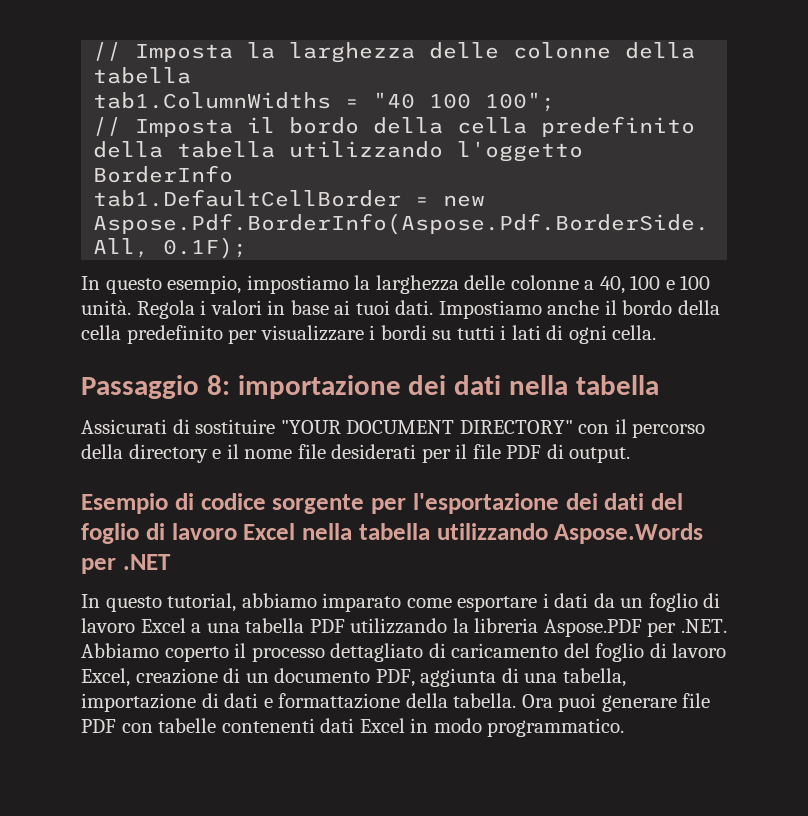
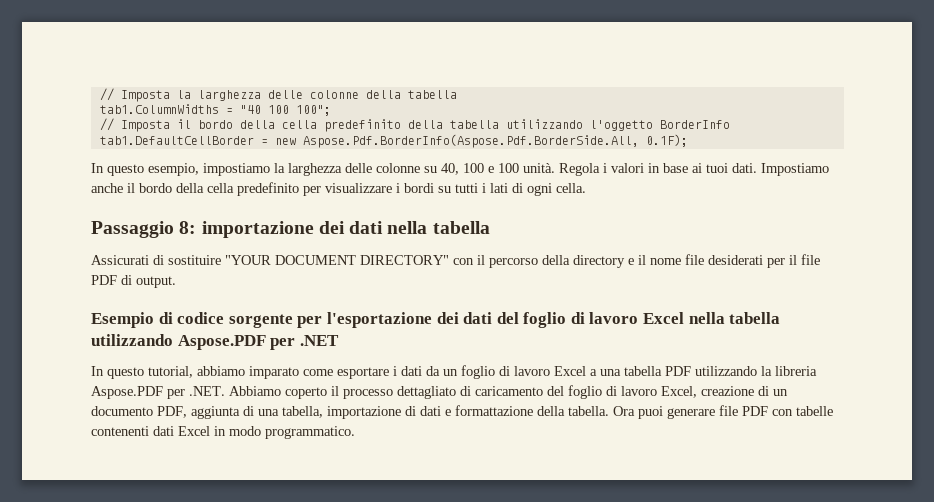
[584,280,595,290] a -> [424,166,437,173] su
[554,523,704,544] Aspose.Words -> [177,335,266,350] Aspose.PDF

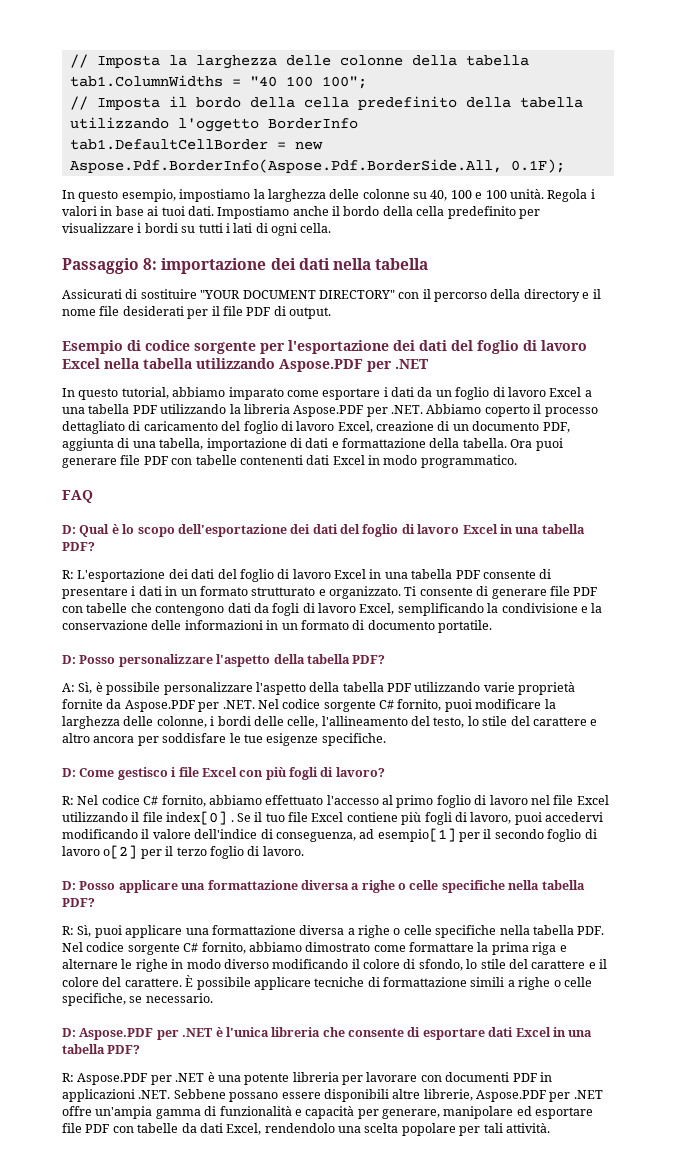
(355, 432) none -> [62,490,93,503] [62,524,585,537] [62,542,95,551] [62,569,552,582] [62,586,598,599] [62,603,603,616] [62,620,492,633] [62,654,386,667] [62,682,576,695] [62,699,556,712] [62,716,598,729] [62,733,386,746] [62,767,385,780] [62,795,609,808] [62,811,603,825] [62,828,597,842] [62,845,304,859] [62,880,585,893] [62,898,95,907] [62,925,605,938] [62,942,567,955] [62,959,607,972] [62,975,592,990] [62,993,213,1006] [62,1027,593,1040] [62,1044,141,1054] [62,1072,552,1085] [62,1089,603,1102] [62,1106,594,1119] [62,1123,550,1136] // FAQ // D: Qual è lo scopo dell'esportazione dei dati del foglio di lavoro Excel in una tabella PDF? // R: L'esportazione dei dati del foglio di lavoro Excel in una tabella PDF consente di presentare i dati in un formato strutturato e organizzato. Ti consente di generare file PDF con tabelle che contengono dati da fogli di lavoro Excel, semplificando la condivisione e la conservazione delle informazioni in un formato di documento portatile. // D: Posso personalizzare l'aspetto della tabella PDF? // A: Sì, è possibile personalizzare l'aspetto della tabella PDF utilizzando varie proprietà fornite da Aspose.PDF per .NET. Nel codice sorgente C# fornito, puoi modificare la larghezza delle colonne, i bordi delle celle, l'allineamento del testo, lo stile del carattere e altro ancora per soddisfare le tue esigenze specifiche. // D: Come gestisco i file Excel con più fogli di lavoro? // R: Nel codice C# fornito, abbiamo effettuato l'accesso al primo foglio di lavoro nel file Excel utilizzando il file index[0] . Se il tuo file Excel contiene più fogli di lavoro, puoi accedervi modificando il valore dell'indice di conseguenza, ad esempio[1] per il secondo foglio di lavoro o[2] per il terzo foglio di lavoro. // D: Posso applicare una formattazione diversa a righe o celle specifiche nella tabella PDF? // R: Sì, puoi applicare una formattazione diversa a righe o celle specifiche nella tabella PDF. Nel codice sorgente C# fornito, abbiamo dimostrato come formattare la prima riga e alternare le righe in modo diverso modificando il colore di sfondo, lo stile del carattere e il colore del carattere. È possibile applicare tecniche di formattazione simili a righe o celle specifiche, se necessario. // D: Aspose.PDF per .NET è l'unica libreria che consente di esportare dati Excel in una tabella PDF? // R: Aspose.PDF per .NET è una potente libreria per lavorare con documenti PDF in applicazioni .NET. Sebbene possano essere disponibili altre librerie, Aspose.PDF per .NET offre un'ampia gamma di funzionalità e capacità per generare, manipolare ed esportare file PDF con tabelle da dati Excel, rendendolo una scelta popolare per tali attività.

